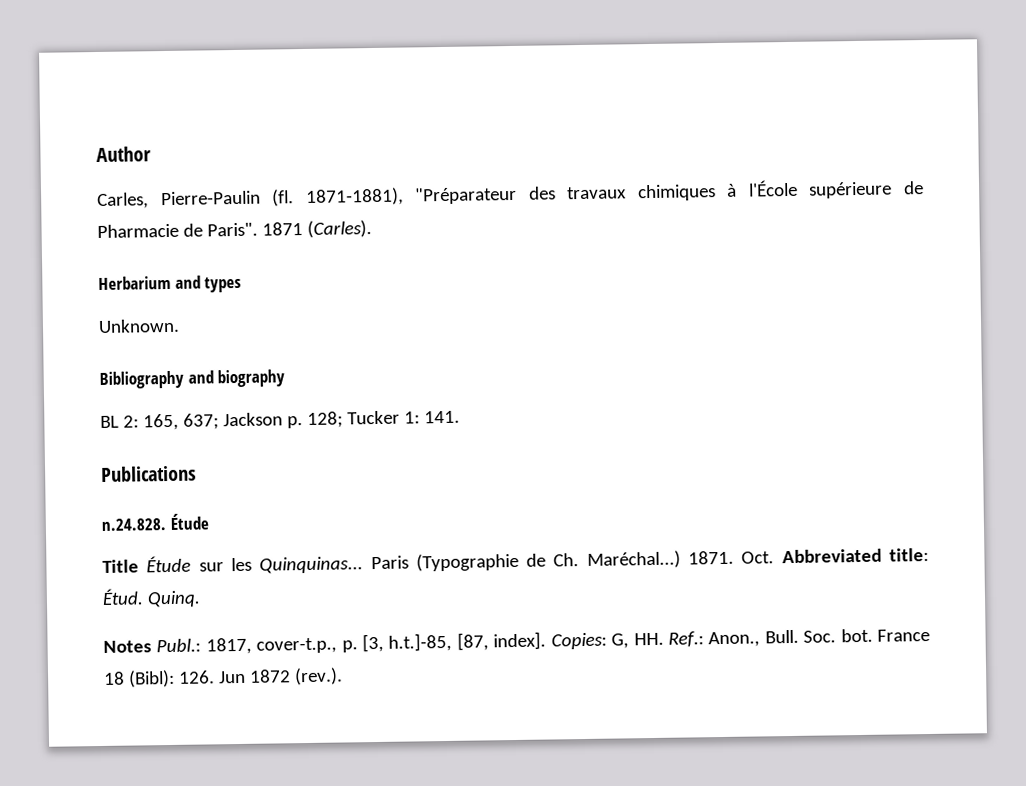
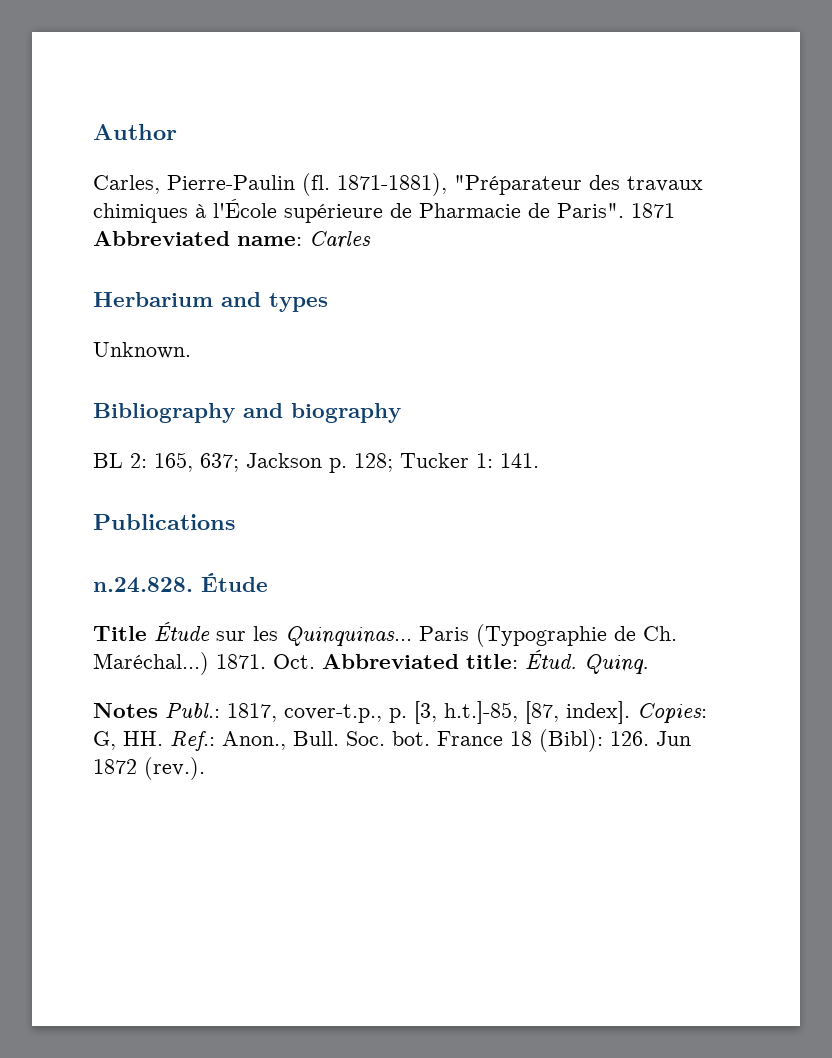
[306,220,372,238] (Carles). -> [93,231,371,249] Abbreviated name: Carles

